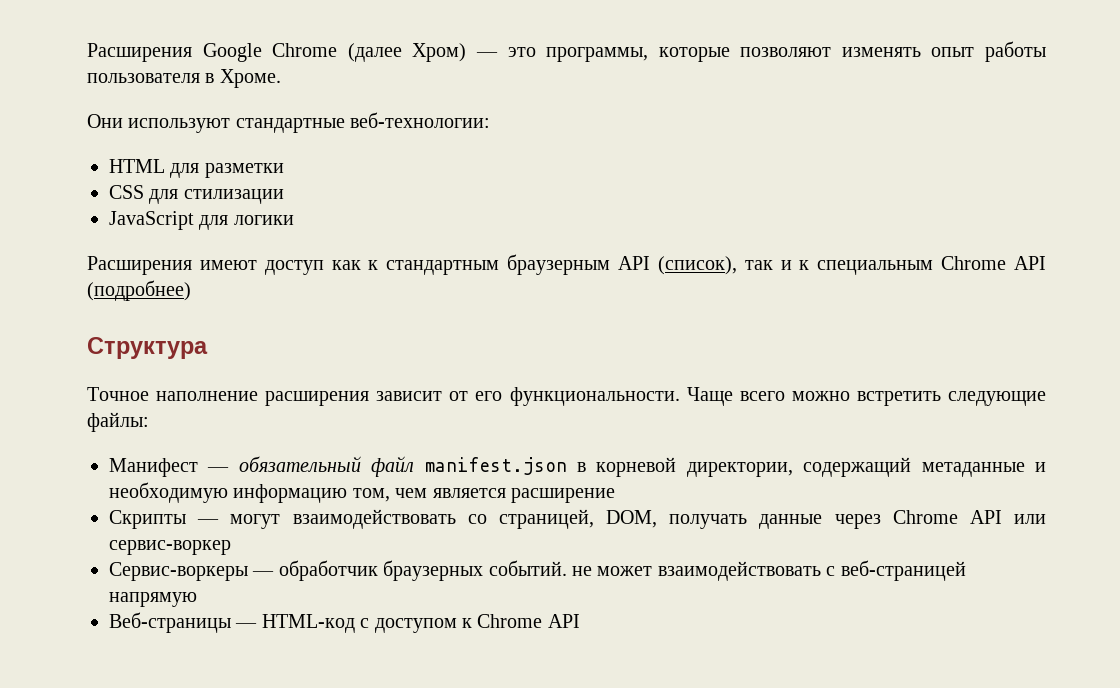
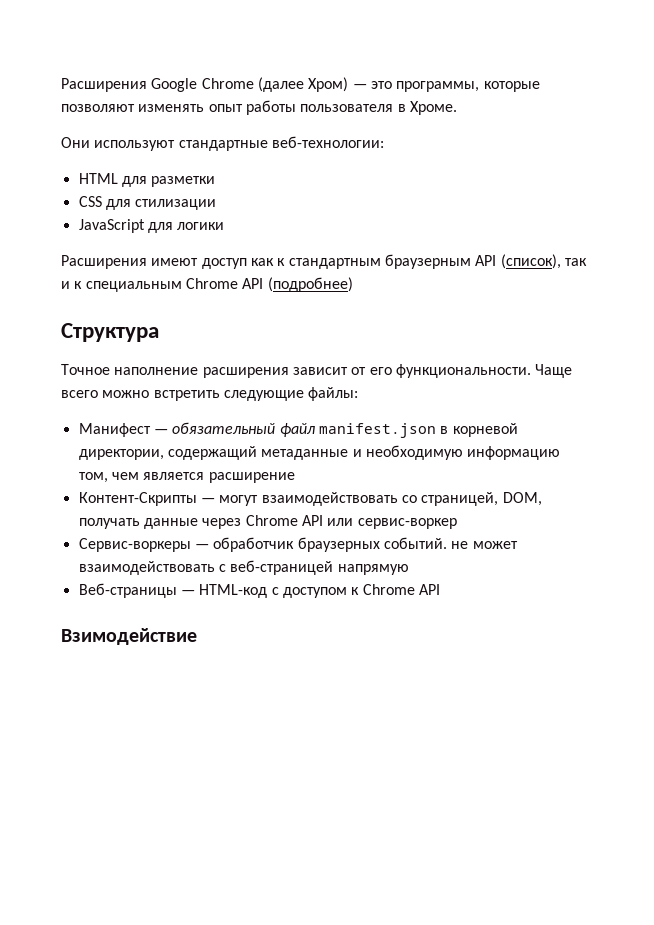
[109,510,186,529] Скрипты -> [78,492,197,506] Контент-Скрипты
(580, 621) none -> [61,628,197,645] // Взимодействие

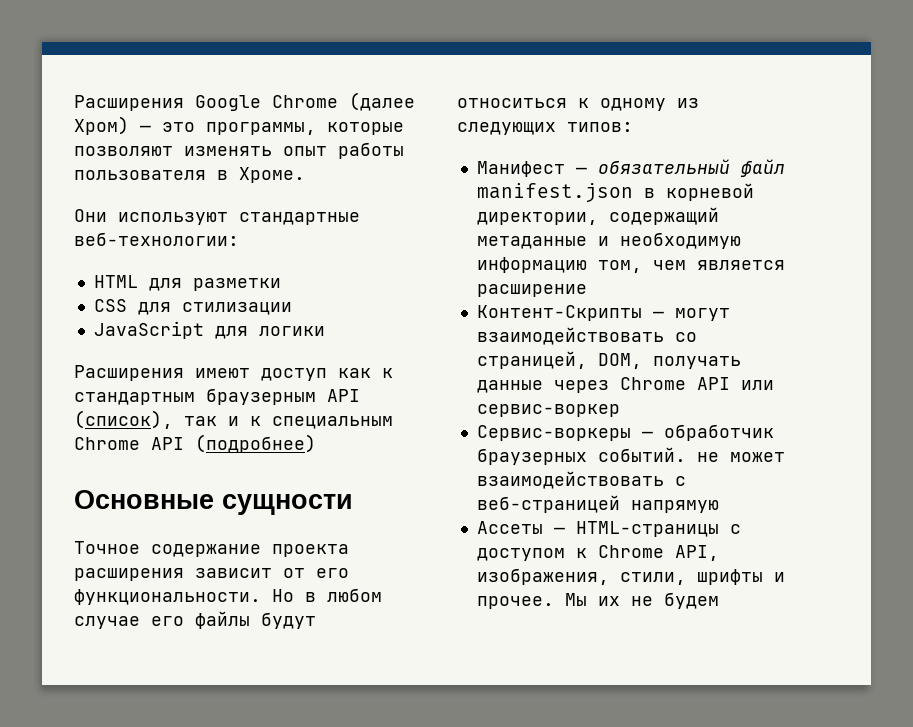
[61,323,159,342] Структура -> [74,490,353,515] Основные сущности
[114,367,199,375] наполнение -> [151,544,349,557] содержание проекта
[535,364,573,378] [61,387,359,401] Чаще всего можно встретить следующие файлы: -> [272,588,382,602] [74,611,316,629] [457,98,699,111] [457,122,633,135] Но в любом случае его файлы будут относиться к одному из следующих типов:
[78,583,268,598] Веб-страницы — HTML-код -> [476,521,719,537] Ассеты — HTML-страницы
[418,584,440,595] [61,628,197,645] API // Взимодействие -> [674,545,719,561] [476,568,785,585] [476,592,719,609] API, изображения, стили, шрифты и прочее. Мы их не будем

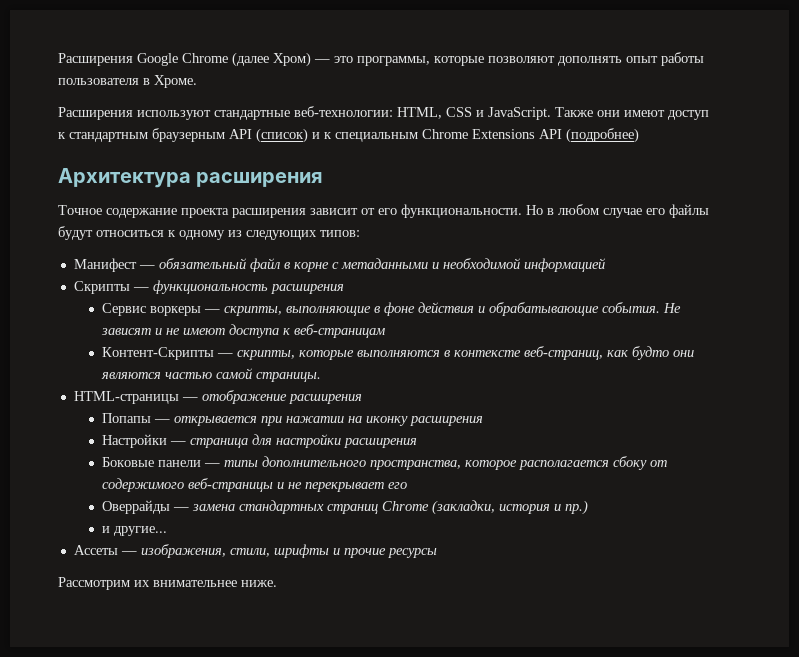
[184,146,272,156] изменять -> [558,56,622,66] дополнять
[74,209,107,222] Они -> [58,107,133,120] Расширения
[93,275,281,291] [93,299,292,315] [93,321,325,339] [74,365,184,381] // HTML для разметки // CSS для стилизации // JavaScript для логики // Расширения -> [397,107,620,120] HTML, CSS и JavaScript. Также они
[338,368,371,378] как -> (709, 115) none
[74,410,217,429] (список), так -> [256,128,308,143] (список)
(140, 443) none -> [472,129,535,139] Extensions
[74,490,353,515] Основные сущности -> [58,168,324,188] Архитектура расширения
[476,183,754,203] [476,207,719,225] [476,232,741,249] [476,257,785,273] [476,284,587,297] [476,305,730,321] [476,327,697,345] [476,351,741,369] [476,377,774,393] [476,404,620,417] [476,424,774,441] [476,447,785,465] [476,471,686,489] [476,495,719,513] [476,521,741,537] [476,545,719,561] [476,568,785,585] [476,592,719,609] manifest.json в корневой директории, содержащий метаданные и необходимую информацию том, чем является расширение // Контент-Скрипты — могут взаимодействовать со страницей, DOM, получать данные через Chrome API или сервис-воркер // Сервис-воркеры — обработчик браузерных событий. не может взаимодействовать с веб-страницей напрямую // Ассеты — HTML-страницы с доступом к Chrome API, изображения, стили, шрифты и прочее. Мы их не будем -> [283,258,606,272] [73,280,344,294] [101,302,681,316] [100,324,385,338] [101,346,694,360] [100,368,321,382] [73,390,362,404] [101,413,483,426] [101,434,417,448] [101,456,667,470] [101,478,407,492] [101,500,588,515] [101,526,167,536] [73,544,437,558] [58,577,277,590] в корне c метаданными и необходимой информацией // Скрипты — функциональность расширения // Сервис воркеры — скрипты, выполняющие в фоне действия и обрабатывающие события. Не зависят и не имеют доступа к веб-страницам // Контент-Скрипты — скрипты, которые выполняются в контексте веб-страниц, как будто они являются частью самой страницы. // HTML-страницы — отображение расширения // Попапы — открывается при нажатии на иконку расширения // Настройки — страница для настройки расширения // Боковые панели — типы дополнительного пространства, которое располагается сбоку от содержимого веб-страницы и не перекрывает его // Оверрайды — замена стандартных страниц Chrome (закладки, история и пр.) // и другие... // Ассеты — изображения, стили, шрифты и прочие ресурсы // Рассмотрим их внимательнее ниже.

